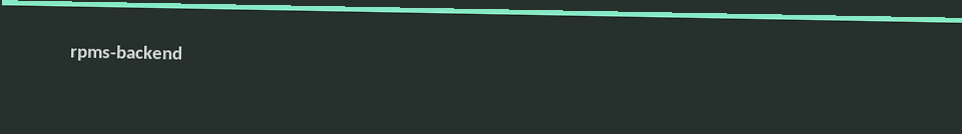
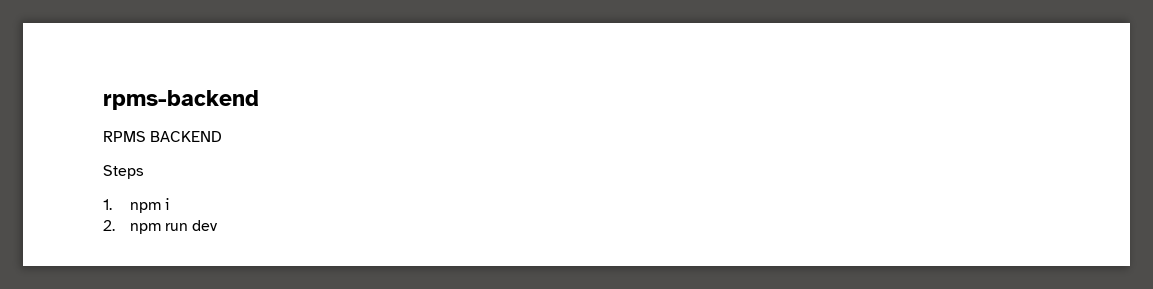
(183, 53) none -> [103,131,223,142] [103,165,144,179] [103,198,170,213] [103,220,219,234] // RPMS BACKEND // Steps // 1. npm i // 2. npm run dev

